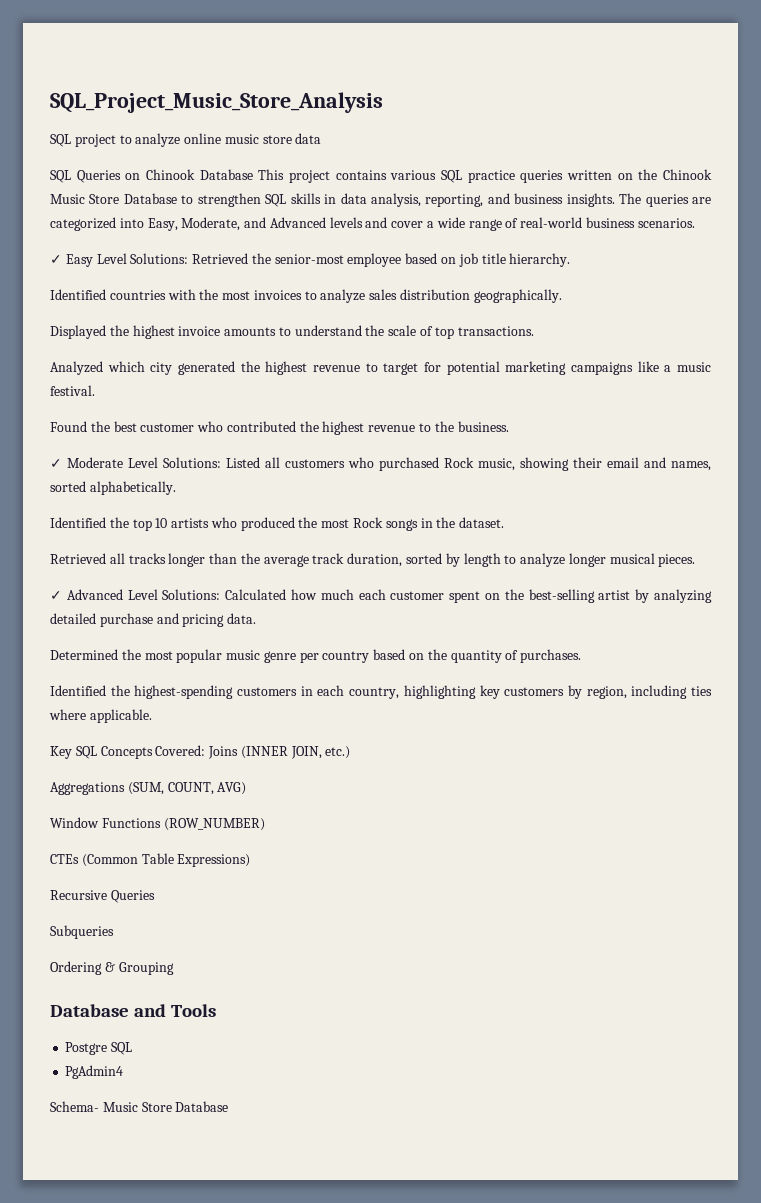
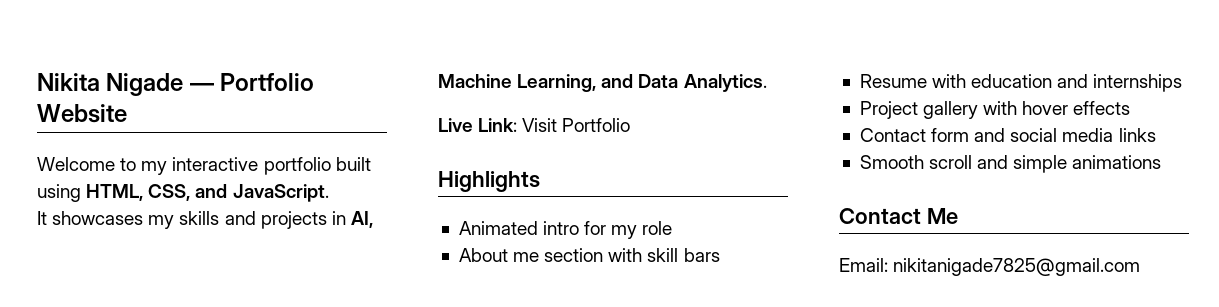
[50,92,383,113] [50,133,322,147] [50,169,712,183] [50,193,711,207] [50,217,695,231] [50,253,571,267] [50,289,562,303] [50,325,534,339] [50,361,711,375] [50,385,95,396] [50,421,509,435] [50,457,711,471] [50,481,176,495] [50,517,505,531] [50,553,696,567] [50,589,712,603] [50,613,257,627] [50,649,582,663] [50,685,713,699] [49,709,152,723] [50,745,351,759] [50,782,247,795] [50,817,265,831] [50,853,251,867] [50,890,155,903] [50,925,114,939] [50,961,174,975] [50,1004,217,1017] [65,1042,133,1055] [65,1065,124,1079] [50,1101,229,1112] SQL_Project_Music_Store_Analysis // SQL project to analyze online music store data // SQL Queries on Chinook Database This project contains various SQL practice queries written on the Chinook Music Store Database to strengthen SQL skills in data analysis, reporting, and business insights. The queries are categorized into Easy, Moderate, and Advanced levels and cover a wide range of real-world business scenarios. // ✓ Easy Level Solutions: Retrieved the senior-most employee based on job title hierarchy. // Identified countries with the most invoices to analyze sales distribution geographically. // Displayed the highest invoice amounts to understand the scale of top transactions. // Analyzed which city generated the highest revenue to target for potential marketing campaigns like a music festival. // Found the best customer who contributed the highest revenue to the business. // ✓ Moderate Level Solutions: Listed all customers who purchased Rock music, showing their email and names, sorted alphabetically. // Identified the top 10 artists who produced the most Rock songs in the dataset. // Retrieved all tracks longer than the average track duration, sorted by length to analyze longer musical pieces. // ✓ Advanced Level Solutions: Calculated how much each customer spent on the best-selling artist by analyzing detailed purchase and pricing data. // Determined the most popular music genre per country based on the quantity of purchases. // Identified the highest-spending customers in each country, highlighting key customers by region, including ties where applicable. // Key SQL Concepts Covered: Joins (INNER JOIN, etc.) // Aggregations (SUM, COUNT, AVG) // Window Functions (ROW_NUMBER) // CTEs (Common Table Expressions) // Recursive Queries // Subqueries // Ordering & Grouping // Database and Tools // Postgre SQL // PgAdmin4 // Schema- Music Store Database -> [37,73,315,96] [37,104,127,123] [37,157,371,175] [37,184,329,202] [37,211,373,229] [438,74,767,92] [438,118,631,132] [438,171,540,192] [458,221,673,239] [458,248,720,262] [859,74,1183,92] [859,101,1131,119] [859,128,1156,142] [859,155,1162,173] [839,208,958,224] [839,258,1141,276] Nikita Nigade — Portfolio Website // Welcome to my interactive portfolio built using HTML, CSS, and JavaScript. // It showcases my skills and projects in AI, Machine Learning, and Data Analytics. // Live Link: Visit Portfolio // Highlights // Animated intro for my role // About me section with skill bars // Resume with education and internships // Project gallery with hover effects // Contact form and social media links // Smooth scroll and simple animations // Contact Me // Email: nikitanigade7825@gmail.com

